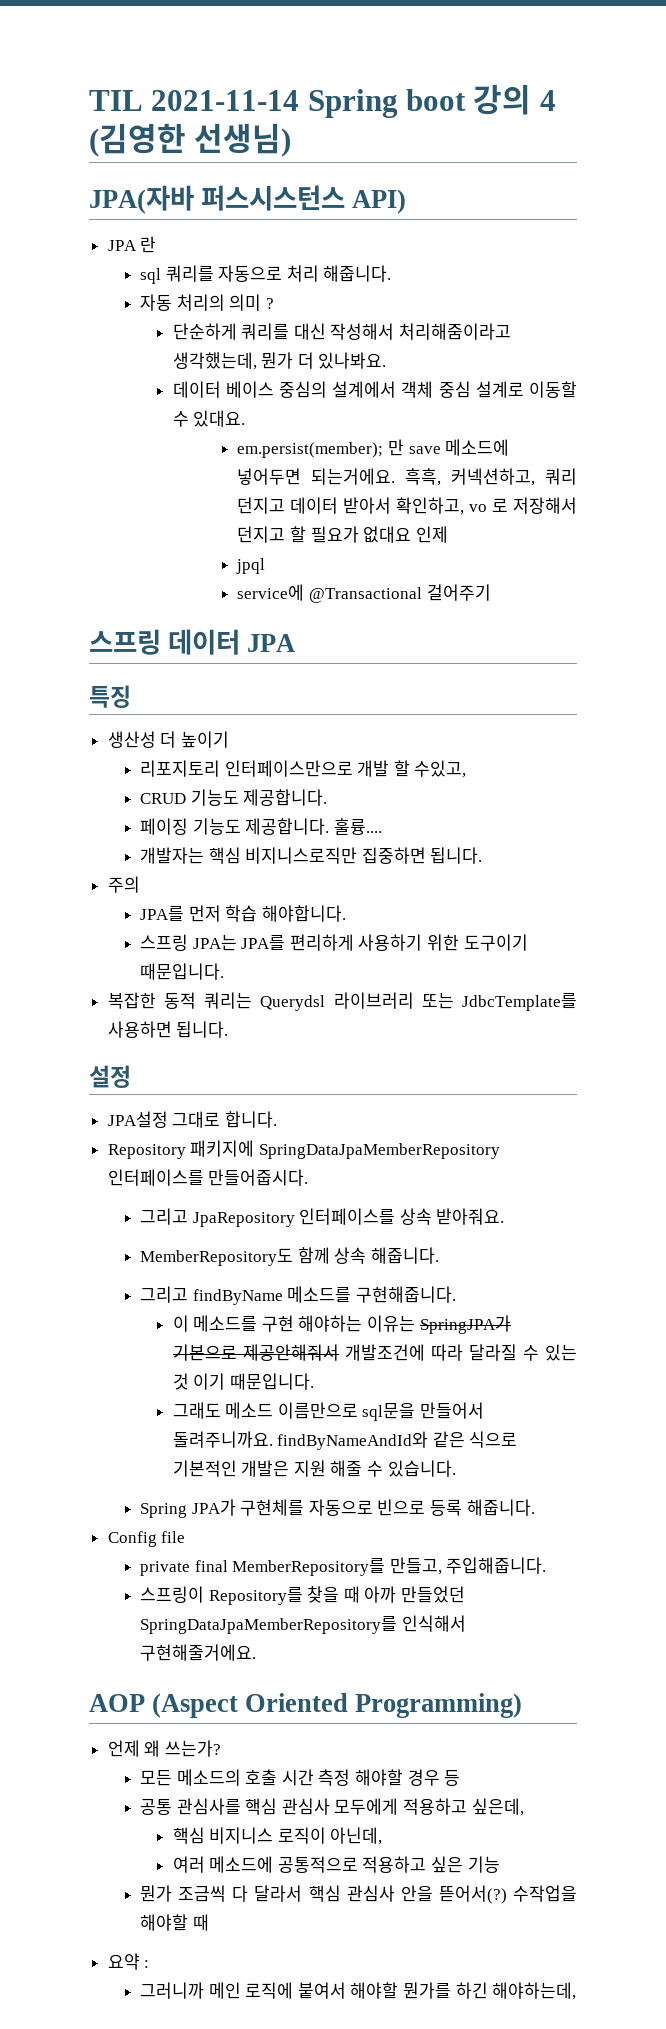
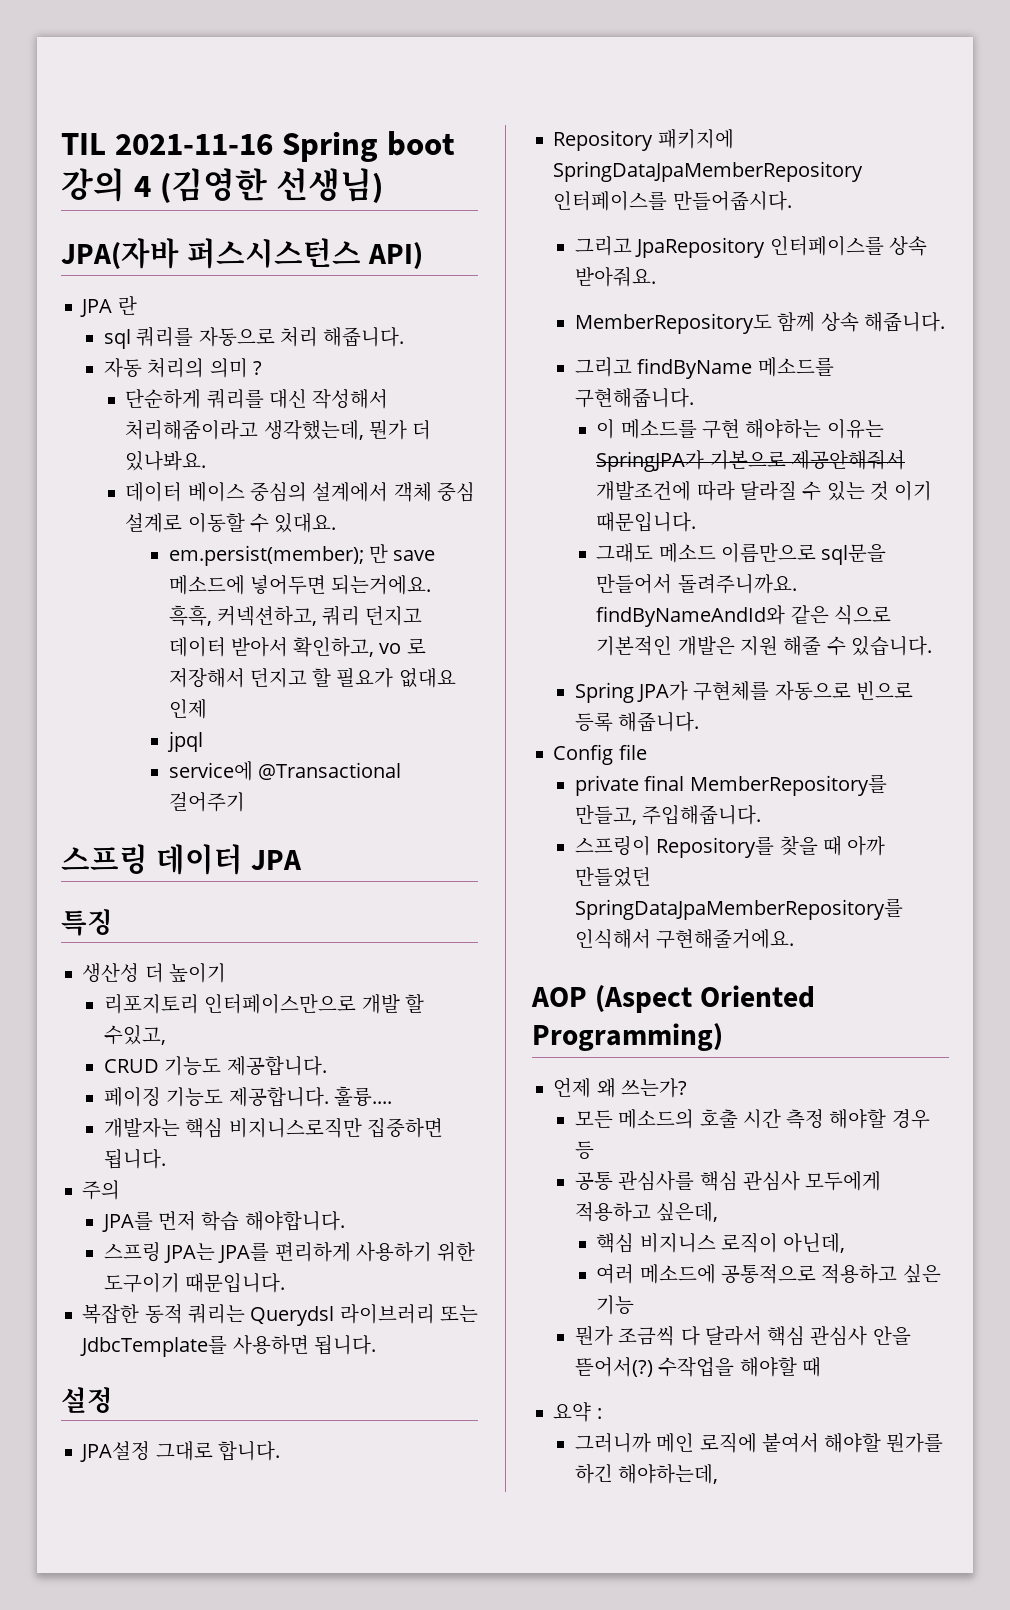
[151,90,300,111] 2021-11-14 -> [114,134,273,155] 2021-11-16

